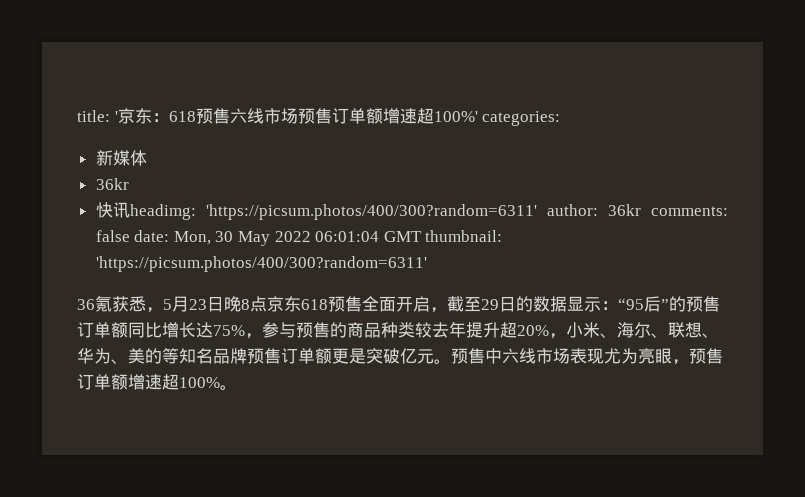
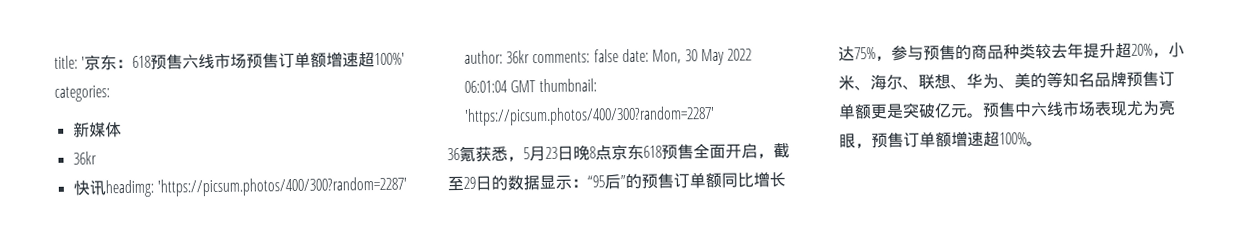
[205,204,537,220] 'https://picsum.photos/400/300?random=6311' -> [156,176,407,197] 'https://picsum.photos/400/300?random=2287'
[95,256,427,272] 'https://picsum.photos/400/300?random=6311' -> [463,105,715,126] 'https://picsum.photos/400/300?random=2287'

